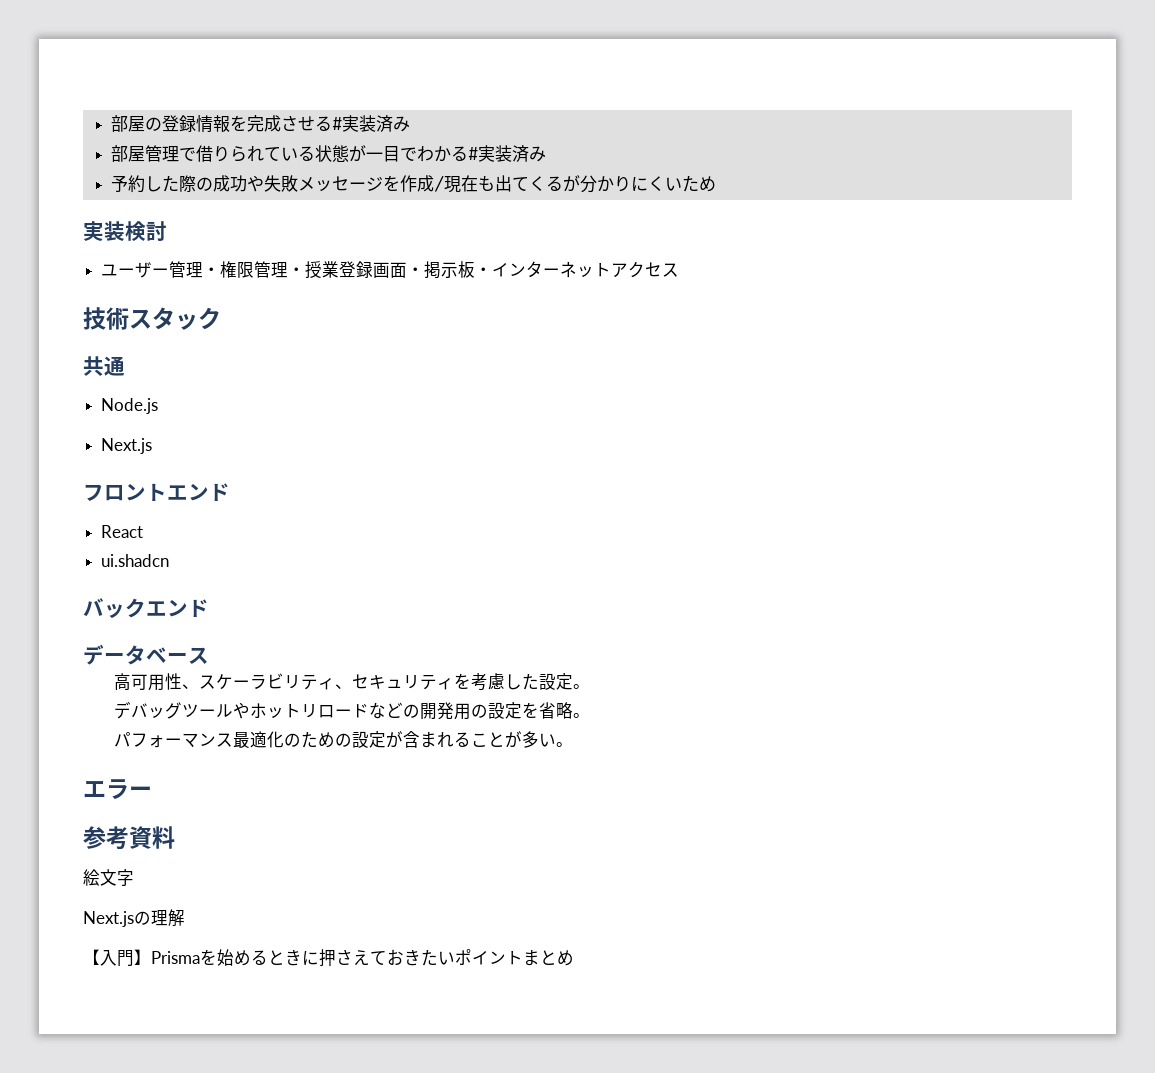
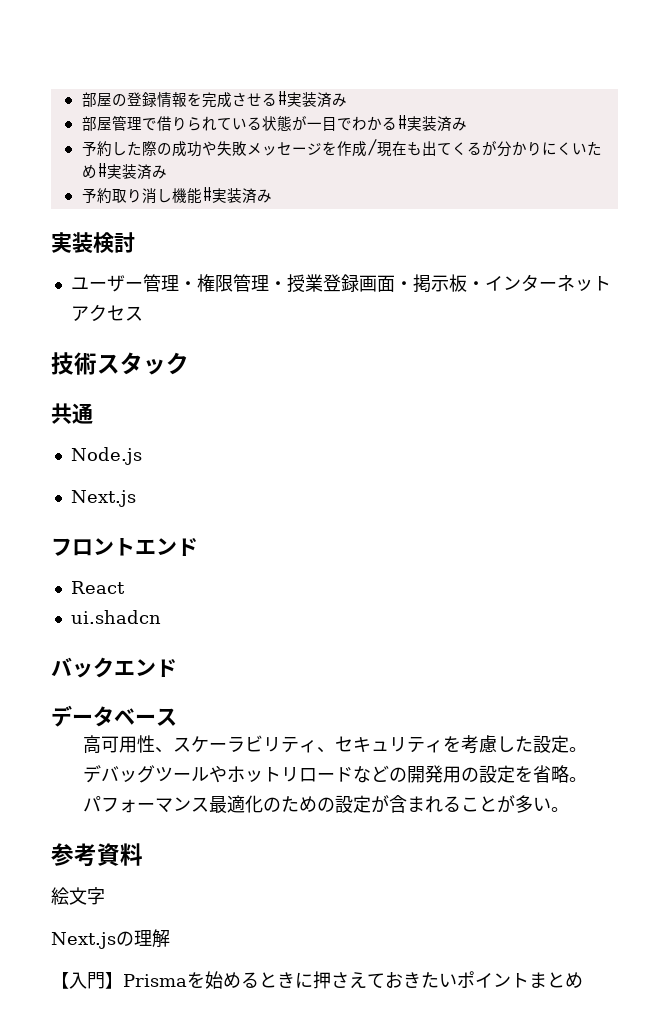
(717, 184) none -> [96,163,167,180] [81,187,272,204] #実装済み // 予約取り消し機能#実装済み
[83,779,152,800] // エラー -> (570, 809) none

